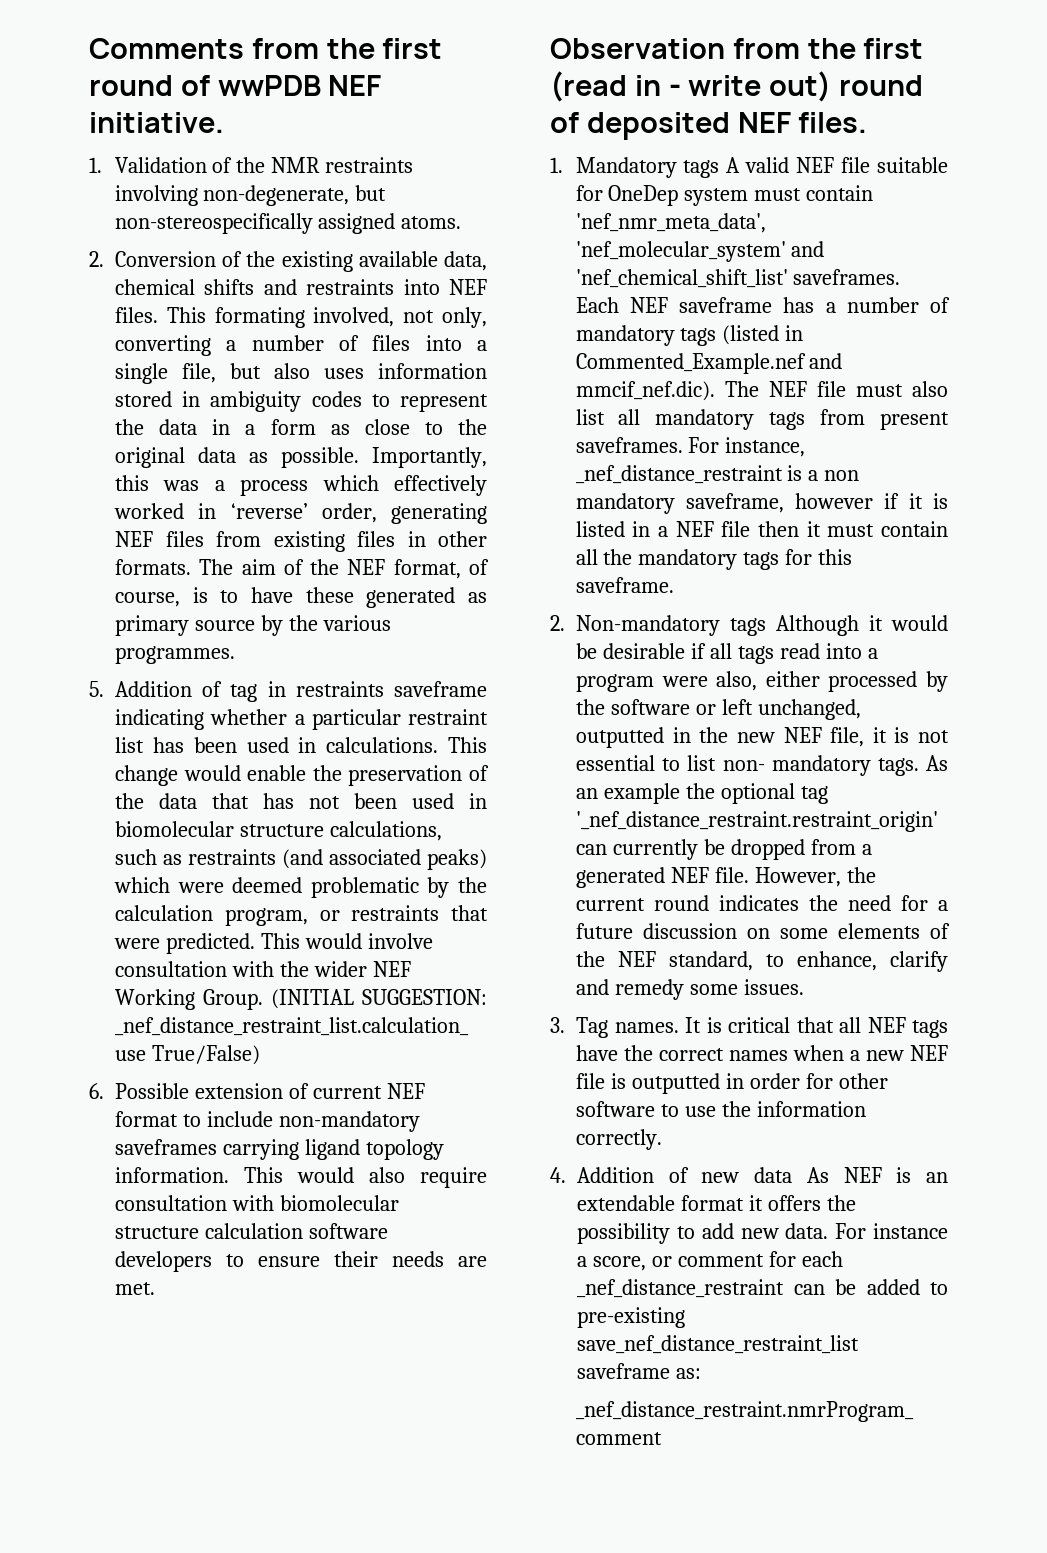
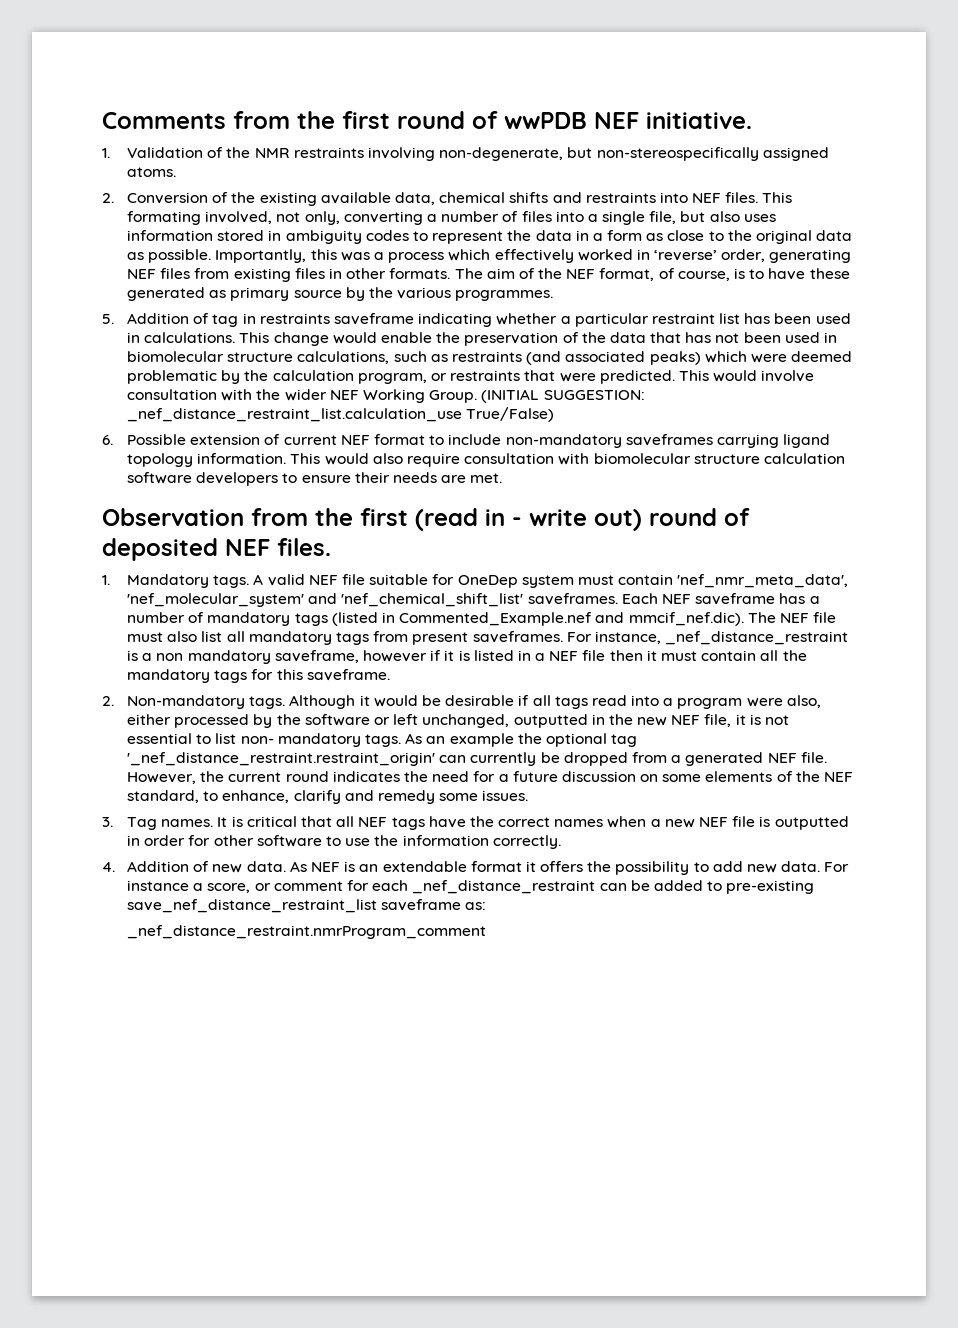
[683,160,720,178] tags -> [213,575,250,588] tags.
[730,618,766,636] tags -> [249,696,286,709] tags.
[754,1167,793,1183] data -> [246,861,286,872] data.

